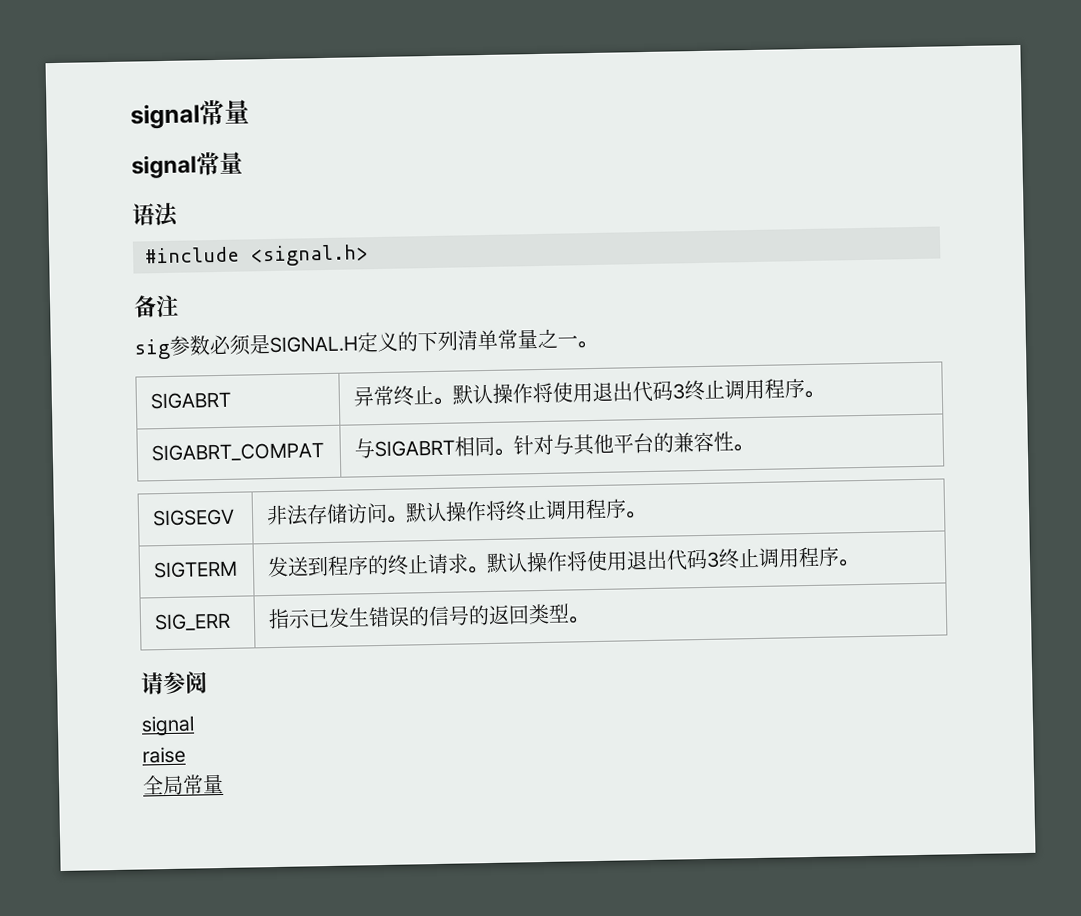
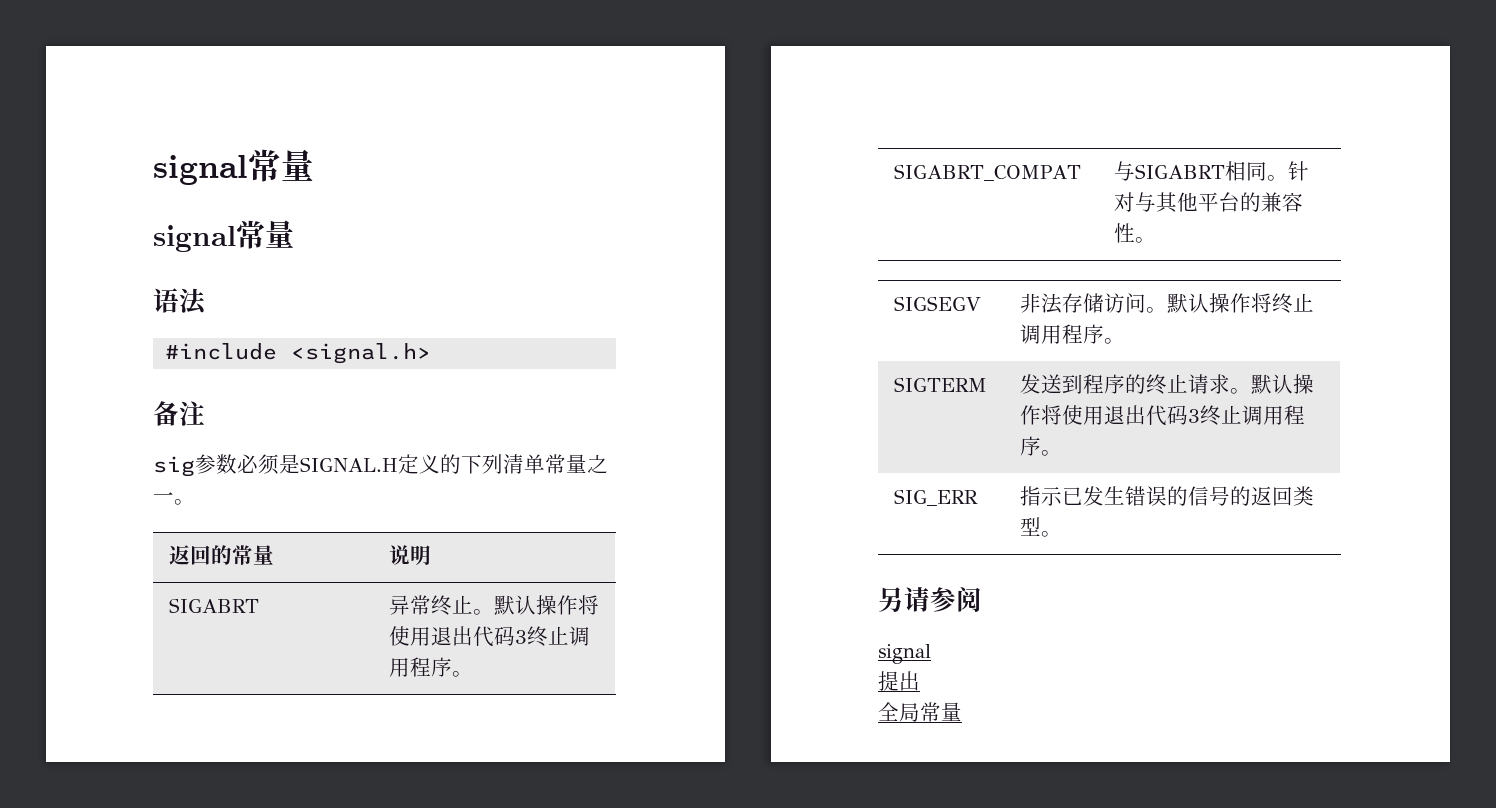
(597, 344) none -> [169,545,275,565] [389,545,432,565] // 返回的常量 | 说明
(590, 620) none -> [878,587,904,612] 另
[142,746,186,764] raise -> [878,671,920,691] 提出

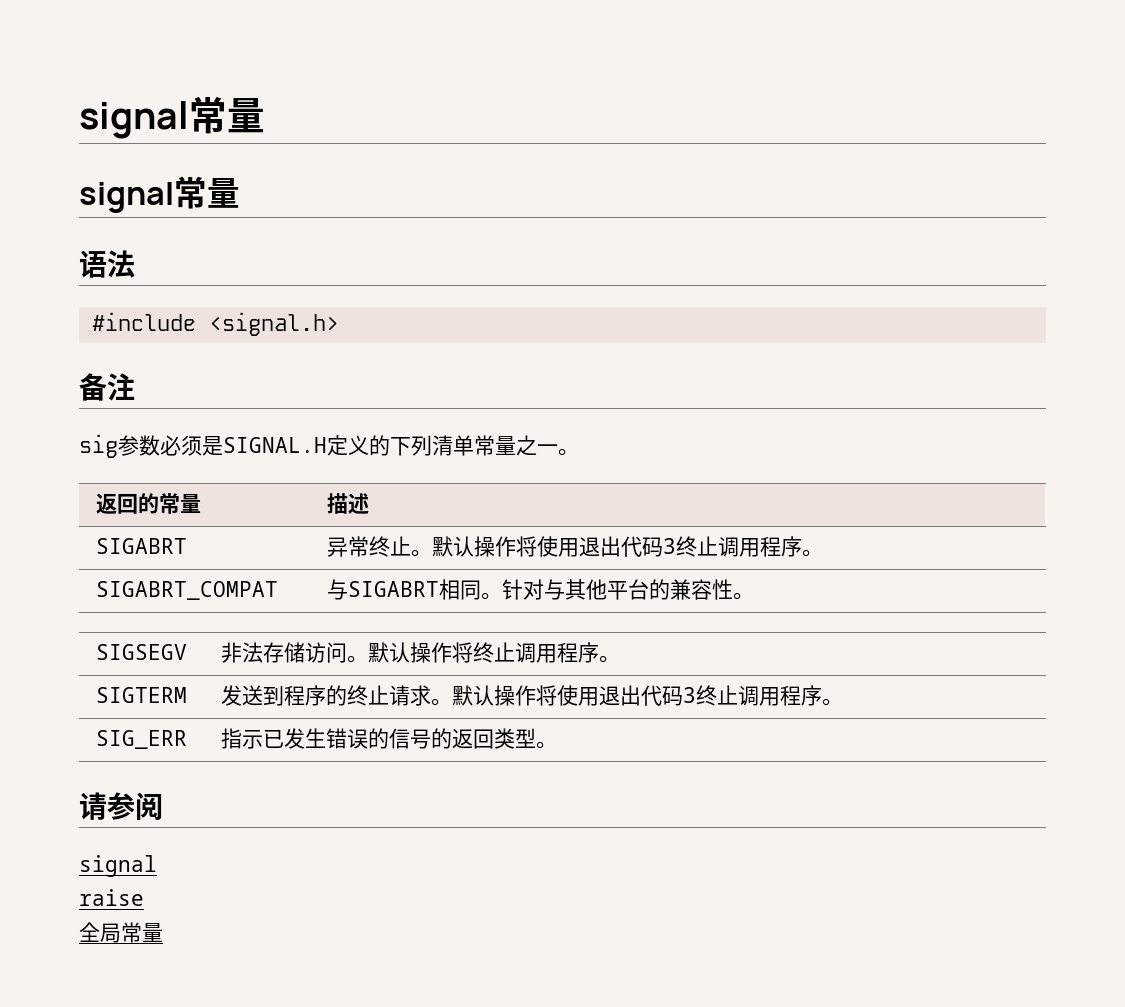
[389,545,432,565] 说明 -> [326,493,369,514] 描述
[878,587,904,612] 另 -> (557, 745) none
[878,671,920,691] 提出 -> [79,889,144,906] raise

